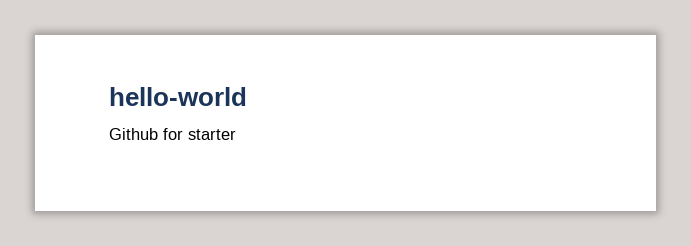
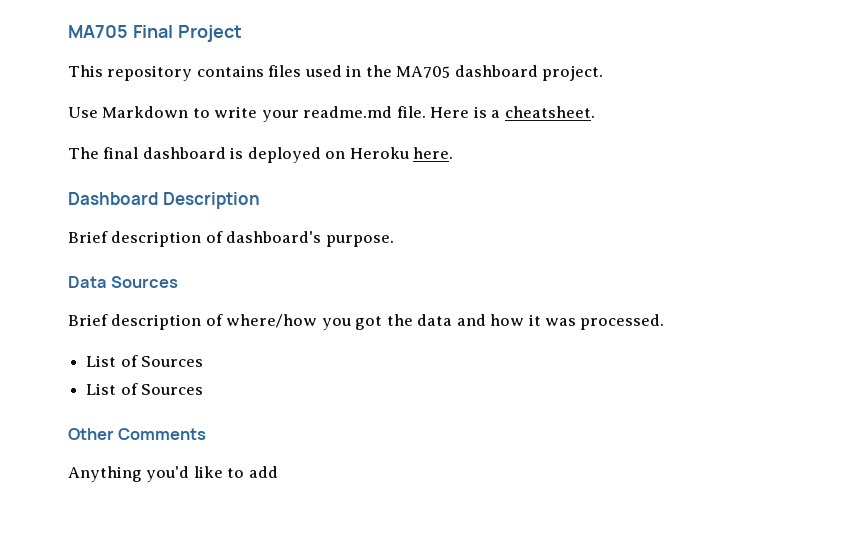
[109,87,247,106] [109,128,236,140] hello-world // Github for starter -> [68,25,242,42] [68,65,604,81] [68,106,595,122] [68,147,454,163] [68,192,260,209] [68,231,394,247] [68,276,179,288] [68,314,665,330] [86,355,204,367] [86,383,204,395] [68,428,207,440] [68,466,278,482] MA705 Final Project // This repository contains files used in the MA705 dashboard project. // Use Markdown to write your readme.md file. Here is a cheatsheet. // The final dashboard is deployed on Heroku here. // Dashboard Description // Brief description of dashboard's purpose. // Data Sources // Brief description of where/how you got the data and how it was processed. // List of Sources // List of Sources // Other Comments // Anything you'd like to add

